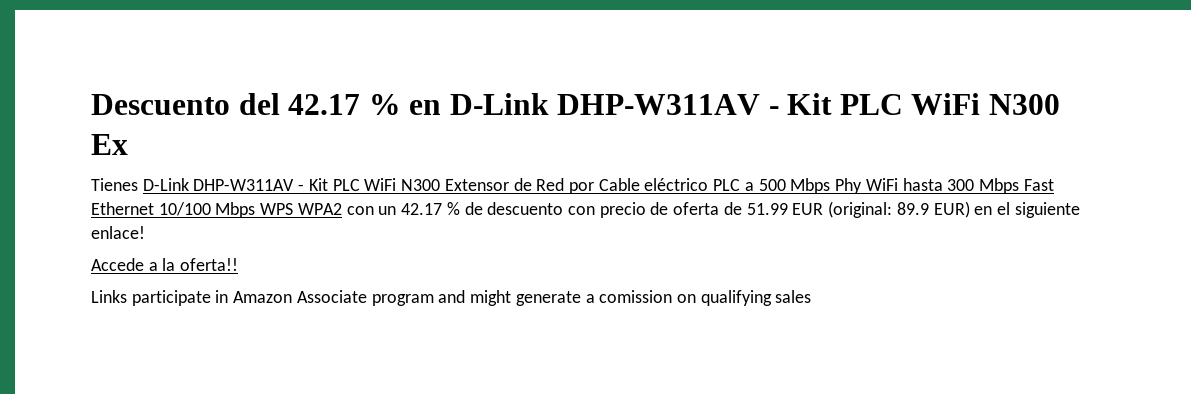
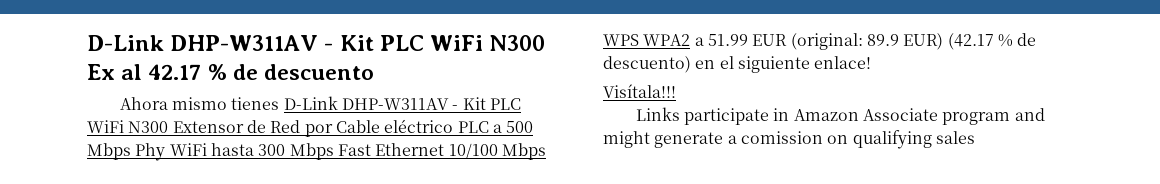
[91,93,442,115] Descuento del 42.17 % en -> (87, 43) none
[91,178,138,191] // Tienes -> [121,64,375,80] [119,97,280,110] al 42.17 % de descuento // Ahora mismo tienes
[346,202,742,218] con un 42.17 % de descuento con precio de oferta de -> [694,37,704,46] a
(970, 209) none -> [947,33,1037,50] [603,56,691,73] (42.17 % de descuento)
[91,258,239,271] Accede a la oferta!! -> [603,84,676,98] Visítala!!!

